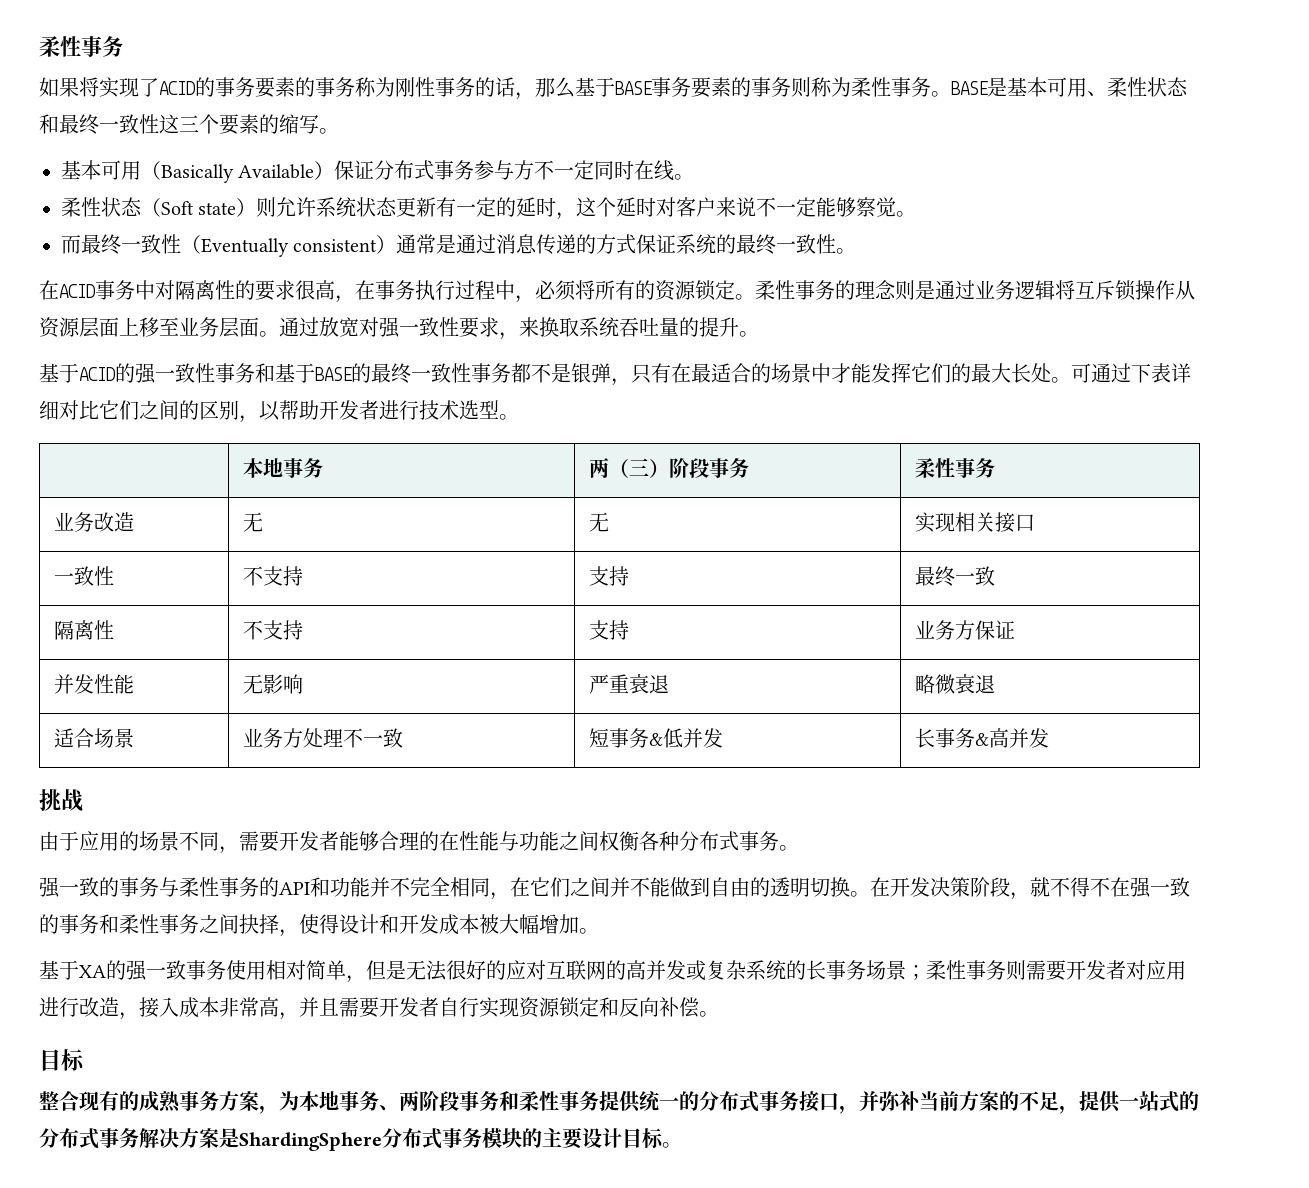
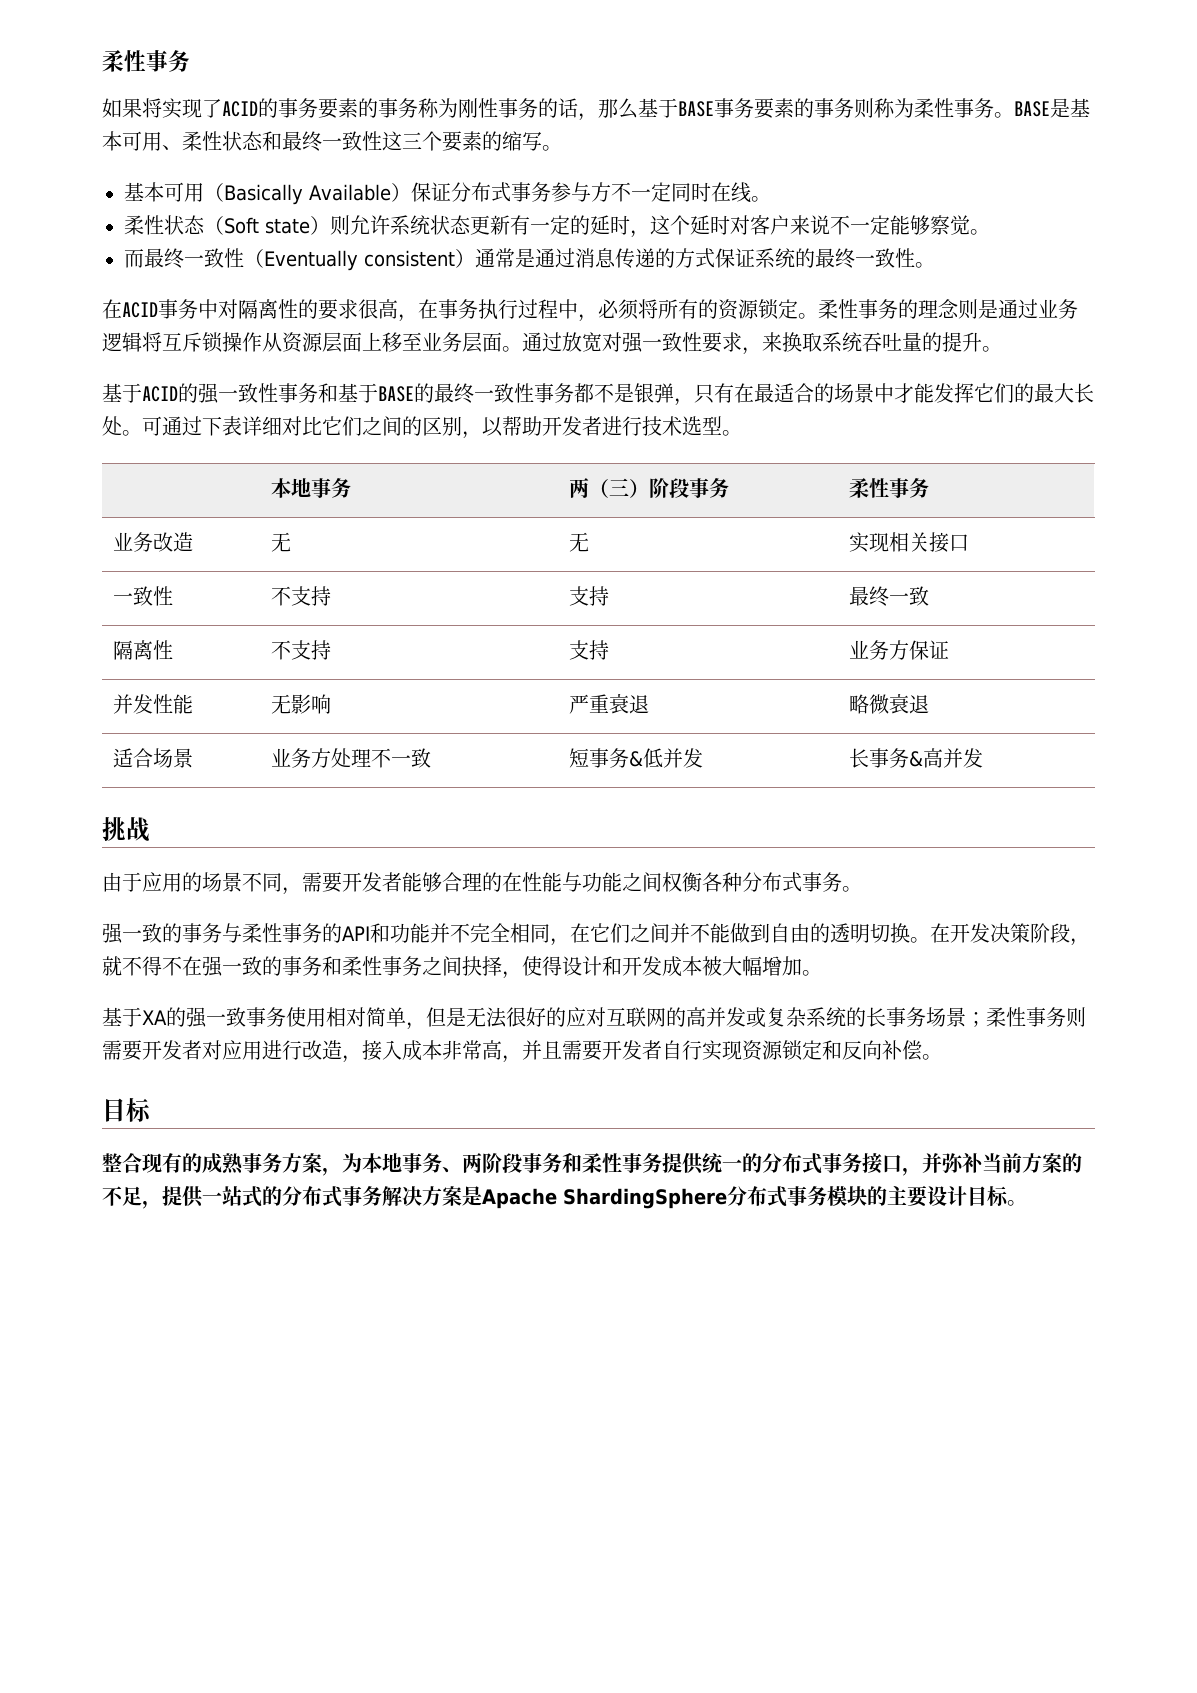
(239, 1138) none -> [482,1188,557,1209] Apache

